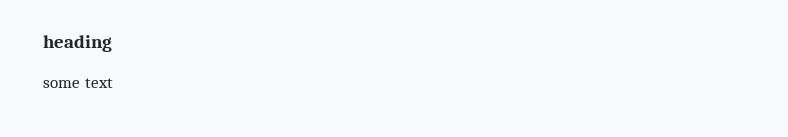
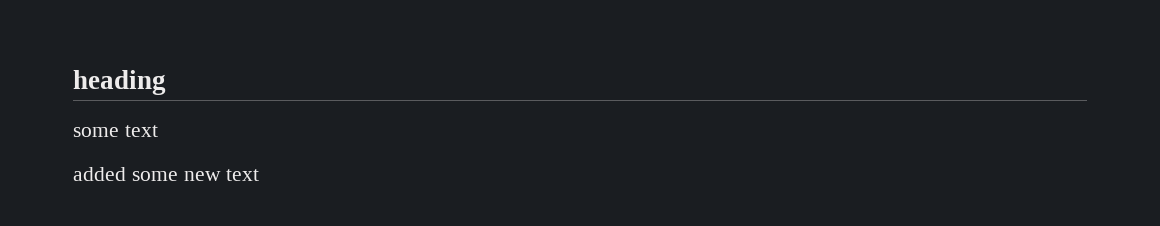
(113, 83) none -> [73,167,260,181] // added some new text

